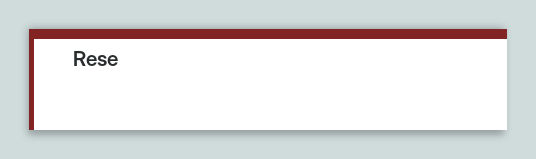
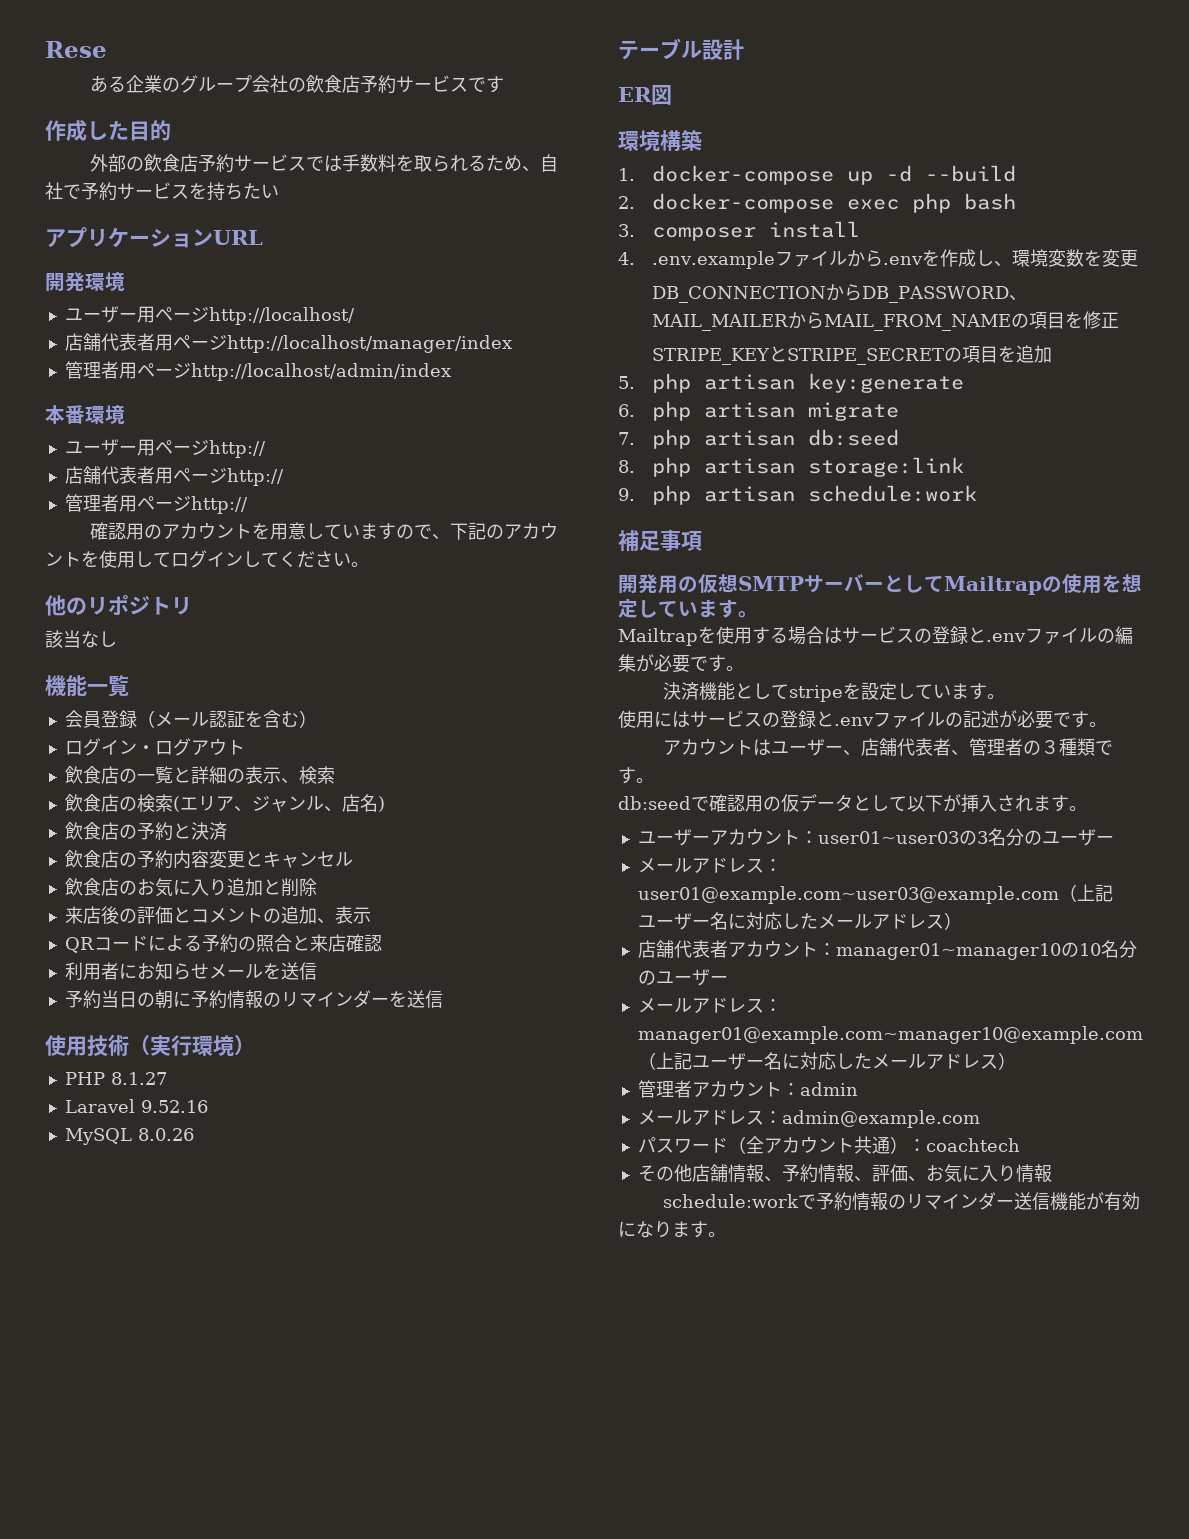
(118, 58) none -> [90,75,505,94] [45,119,171,142] [90,154,559,173] [45,182,279,201] [45,227,263,248] [45,272,125,292] [64,306,355,325] [64,333,512,353] [64,361,451,381] [45,405,125,424] [64,439,266,458] [64,466,284,486] [64,494,248,514] [90,522,559,540] [45,550,369,568] [45,595,192,616] [45,630,117,648] [45,675,129,697] [64,710,317,728] [64,738,245,756] [64,766,335,784] [64,794,385,812] [64,822,227,841] [64,850,353,869] [64,878,317,897] [64,906,371,924] [64,934,382,953] [64,962,317,980] [64,990,443,1009] [45,1034,255,1057] [64,1072,167,1085] [64,1099,208,1113] [64,1128,194,1145] [618,38,744,60] [618,85,672,105] [618,130,702,151] [618,165,1017,185] [618,193,1017,213] [618,221,861,241] [618,249,1139,269] [652,284,1028,303] [652,311,1120,331] [652,345,1053,365] [618,373,965,393] [618,401,900,421] [618,429,900,449] [618,457,965,477] [618,485,978,505] [618,529,702,552] [618,574,1142,595] [618,599,758,618] [618,626,1133,646] [618,654,744,673] [663,682,1006,702] [618,710,1107,729] [663,738,1114,756] [618,767,654,784] [618,794,1087,813] [637,828,1114,846] [637,858,782,873] [637,884,1113,904] [637,912,962,930] [637,940,1137,960] [637,969,728,986] [637,998,782,1013] [637,1026,1143,1044] [637,1052,1016,1070] [637,1080,858,1098] [637,1110,980,1128] [637,1136,1020,1154] [637,1164,1052,1183] [663,1192,1141,1211] [618,1221,726,1238] // ある企業のグループ会社の飲食店予約サービスです // 作成した目的 // 外部の飲食店予約サービスでは手数料を取られるため、自社で予約サービスを持ちたい // アプリケーションURL // 開発環境 // ユーザー用ページhttp://localhost/ // 店舗代表者用ページhttp://localhost/manager/index // 管理者用ページhttp://localhost/admin/index // 本番環境 // ユーザー用ページhttp:// // 店舗代表者用ページhttp:// // 管理者用ページhttp:// // 確認用のアカウントを用意していますので、下記のアカウントを使用してログインしてください。 // 他のリポジトリ // 該当なし // 機能一覧 // 会員登録（メール認証を含む） // ログイン・ログアウト // 飲食店の一覧と詳細の表示、検索 // 飲食店の検索(エリア、ジャンル、店名) // 飲食店の予約と決済 // 飲食店の予約内容変更とキャンセル // 飲食店のお気に入り追加と削除 // 来店後の評価とコメントの追加、表示 // QRコードによる予約の照合と来店確認 // 利用者にお知らせメールを送信 // 予約当日の朝に予約情報のリマインダーを送信 // 使用技術（実行環境） // PHP 8.1.27 // Laravel 9.52.16 // MySQL 8.0.26 // テーブル設計 // ER図 // 環境構築 // 1. docker-compose up -d --build // 2. docker-compose exec php bash // 3. composer install // 4. .env.exampleファイルから.envを作成し、環境変数を変更 // DB_CONNECTIONからDB_PASSWORD、MAIL_MAILERからMAIL_FROM_NAMEの項目を修正 // STRIPE_KEYとSTRIPE_SECRETの項目を追加 // 5. php artisan key:generate // 6. php artisan migrate // 7. php artisan db:seed // 8. php artisan storage:link // 9. php artisan schedule:work // 補足事項 // 開発用の仮想SMTPサーバーとしてMailtrapの使用を想定しています。 // Mailtrapを使用する場合はサービスの登録と.envファイルの編集が必要です。 // 決済機能としてstripeを設定しています。 // 使用にはサービスの登録と.envファイルの記述が必要です。 // アカウントはユーザー、店舗代表者、管理者の３種類です。 // db:seedで確認用の仮データとして以下が挿入されます。 // ユーザーアカウント：user01~user03の3名分のユーザー // メールアドレス：user01@example.com~user03@example.com（上記ユーザー名に対応したメールアドレス） // 店舗代表者アカウント：manager01~manager10の10名分のユーザー // メールアドレス：manager01@example.com~manager10@example.com（上記ユーザー名に対応したメールアドレス） // 管理者アカウント：admin // メールアドレス：admin@example.com // パスワード（全アカウント共通）：coachtech // その他店舗情報、予約情報、評価、お気に入り情報 // schedule:workで予約情報のリマインダー送信機能が有効になります。

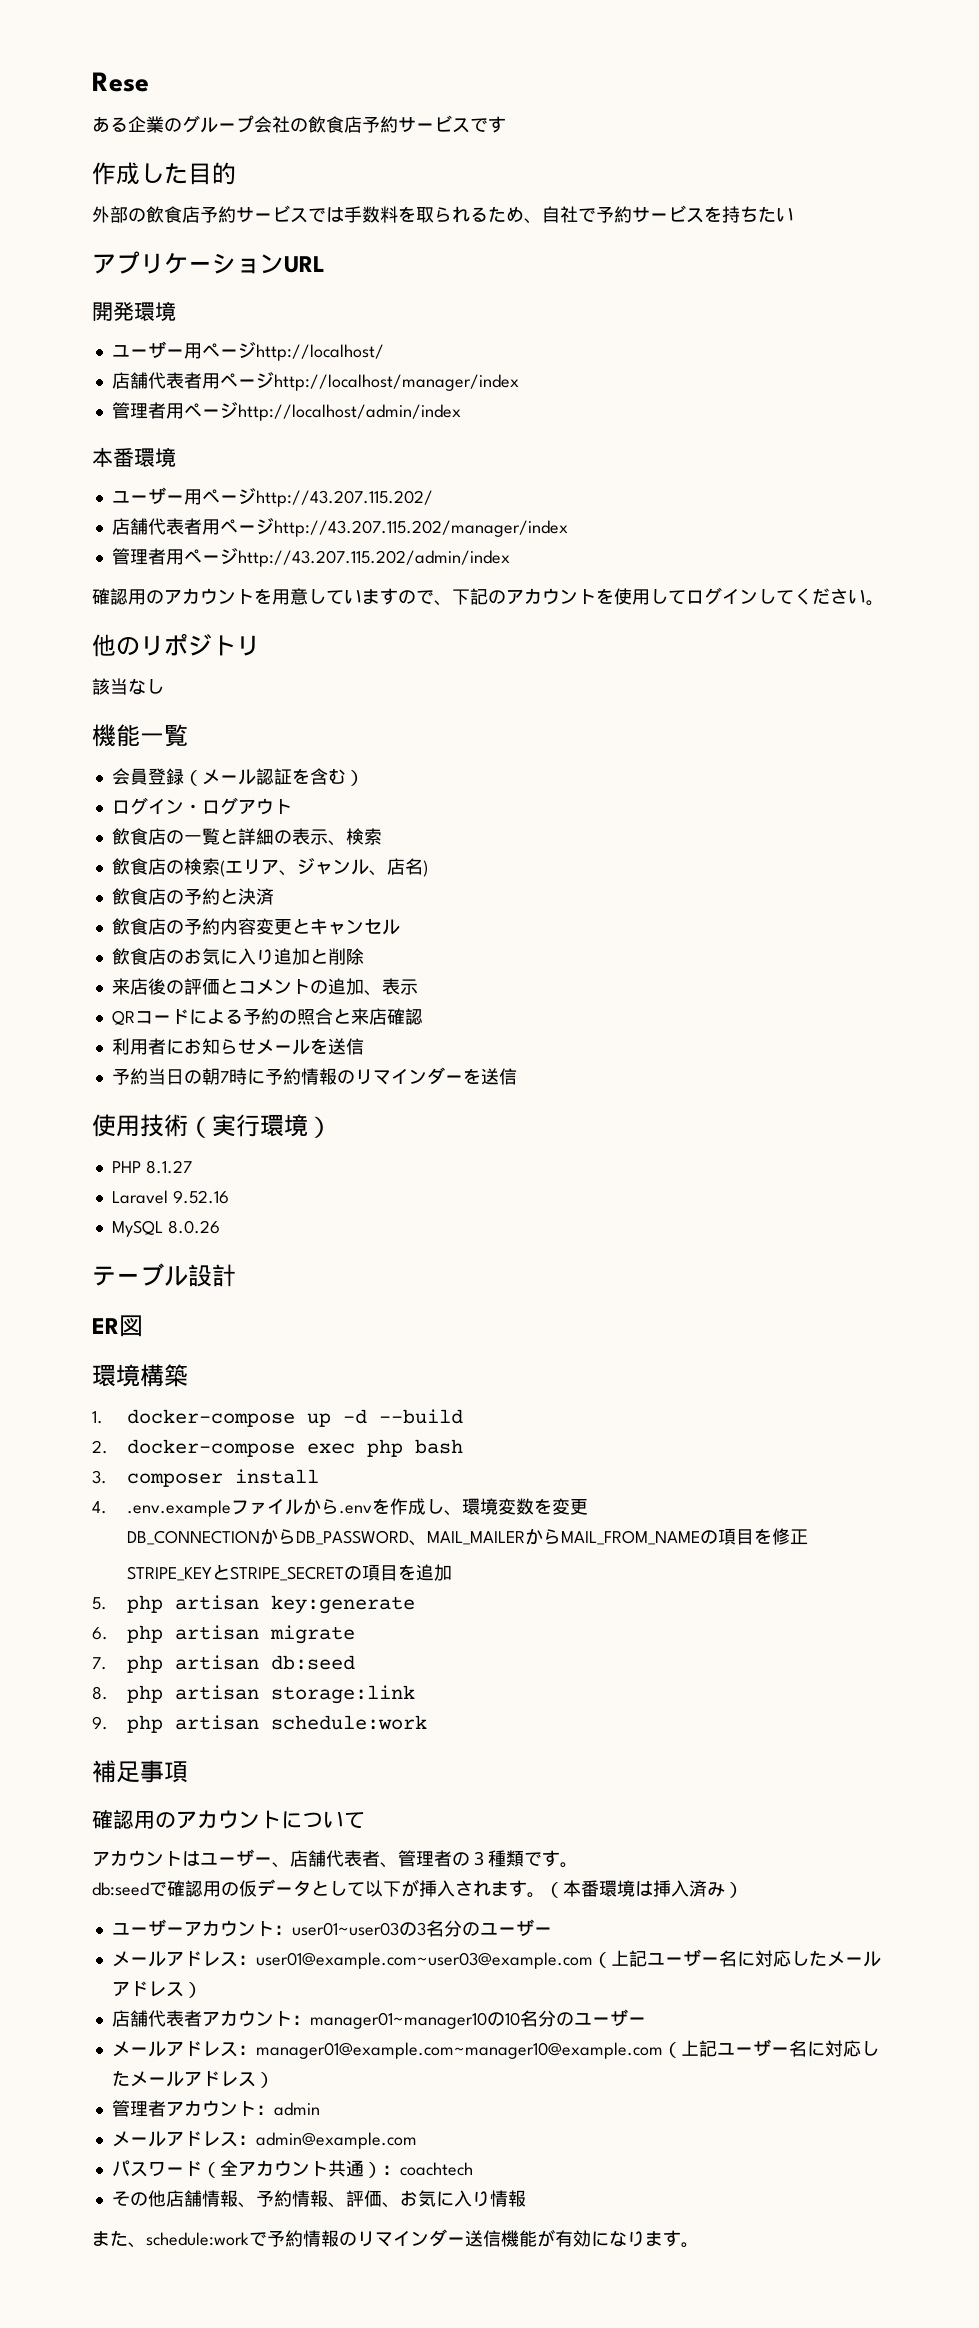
[208,440,266,458] [64,466,284,486] [64,494,248,514] http:// // 店舗代表者用ページhttp:// // 管理者用ページhttp:// -> [255,490,433,507] [111,518,568,537] [111,548,510,567] http://43.207.115.202/ // 店舗代表者用ページhttp://43.207.115.202/manager/index // 管理者用ページhttp://43.207.115.202/admin/index
(173, 999) none -> [219,1068,247,1085] 7時
[618,574,1142,595] [618,599,758,618] [618,626,1133,646] [618,654,744,673] [663,682,1006,702] [618,710,1107,729] 開発用の仮想SMTPサーバーとしてMailtrapの使用を想定しています。 // Mailtrapを使用する場合はサービスの登録と.envファイルの編集が必要です。 // 決済機能としてstripeを設定しています。 // 使用にはサービスの登録と.envファイルの記述が必要です。 -> [92,1810,365,1829] 確認用のアカウントについて
(1087, 808) none -> [545,1880,743,1898] （本番環境は挿入済み）
(1052, 1173) none -> [92,2230,146,2248] また、

